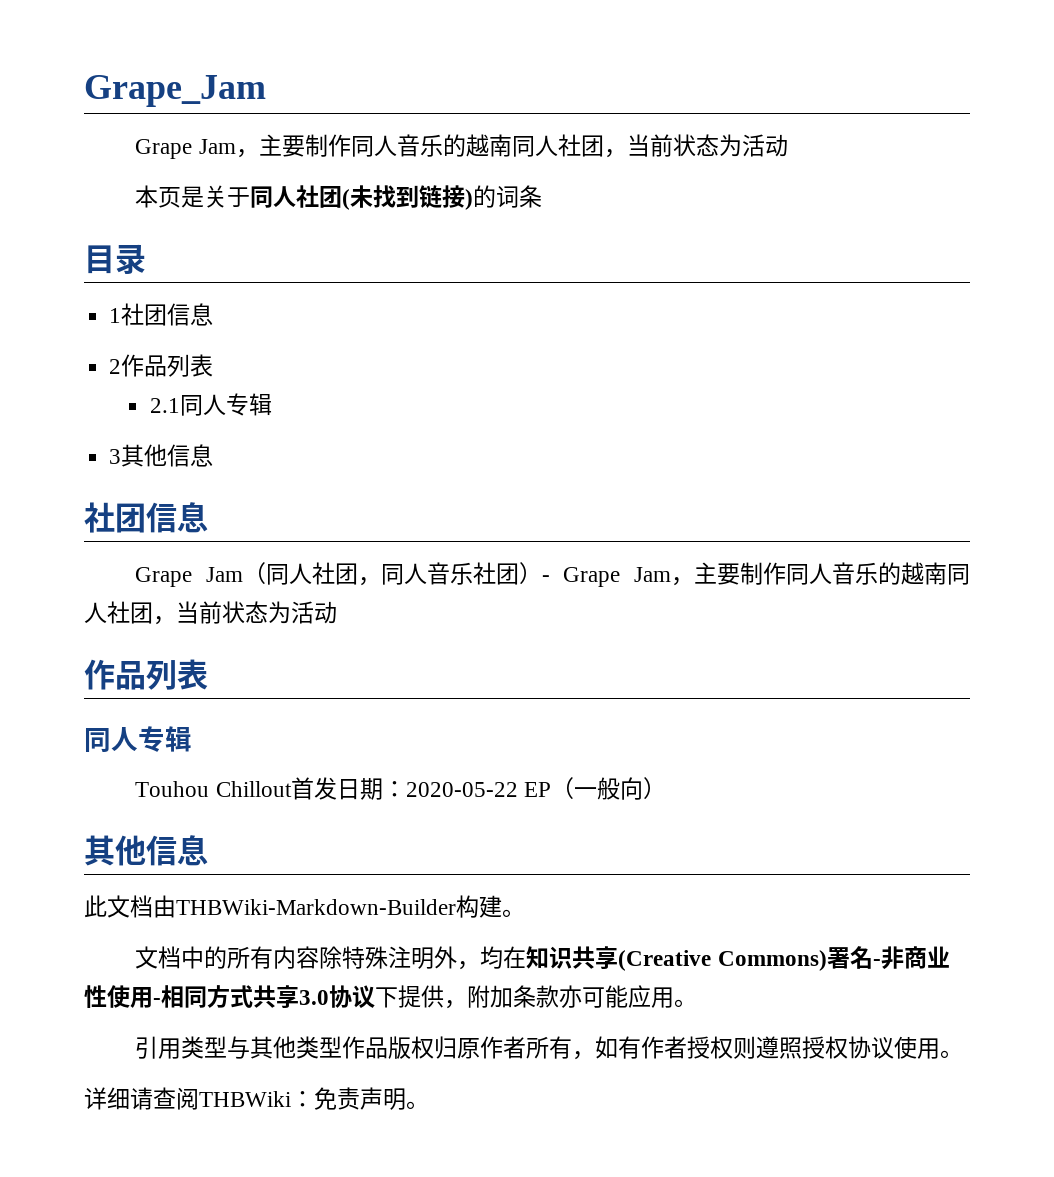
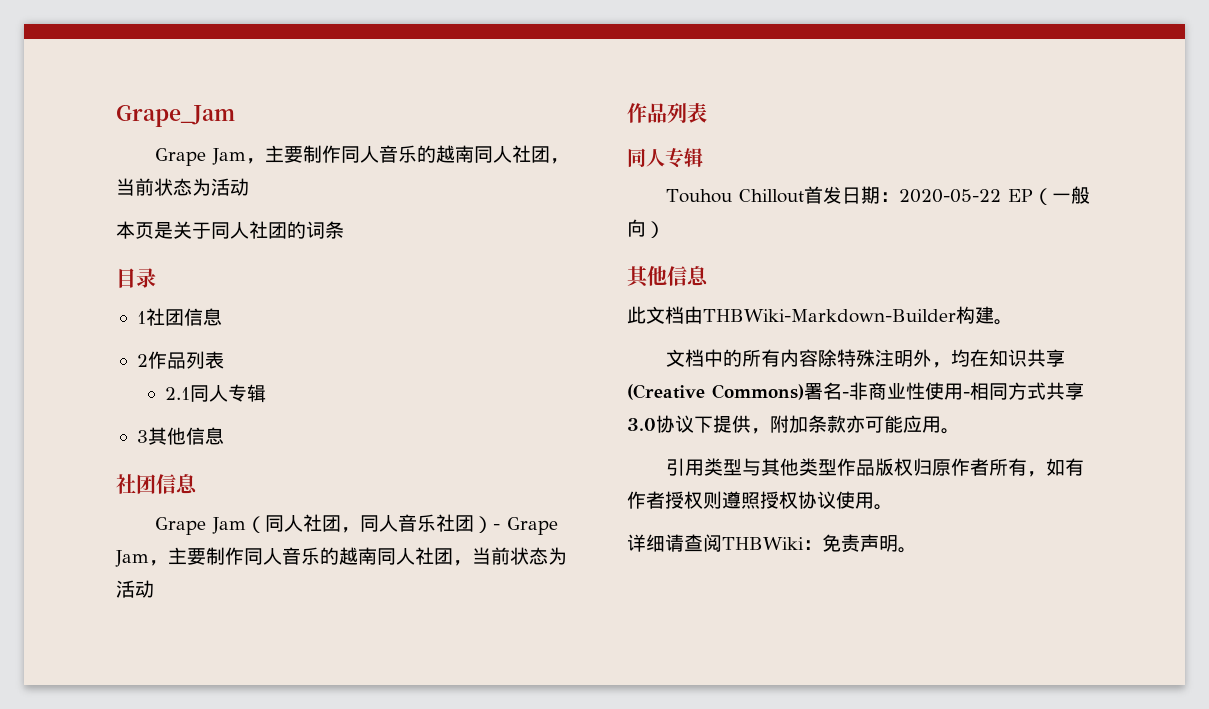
[342,185,474,210] (未找到链接) -> (287, 230) none

